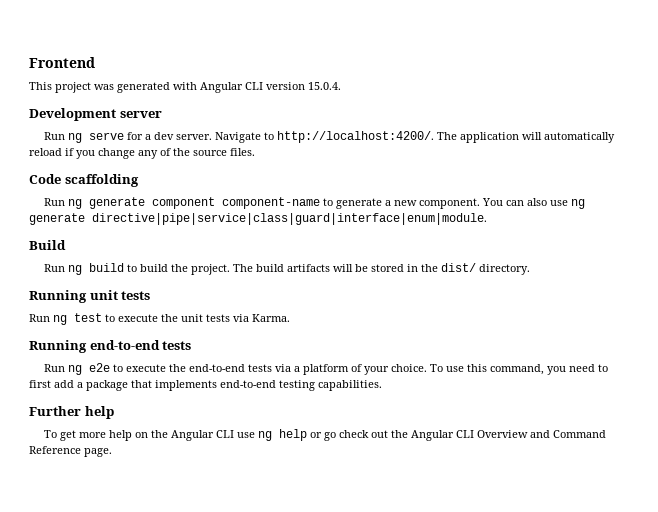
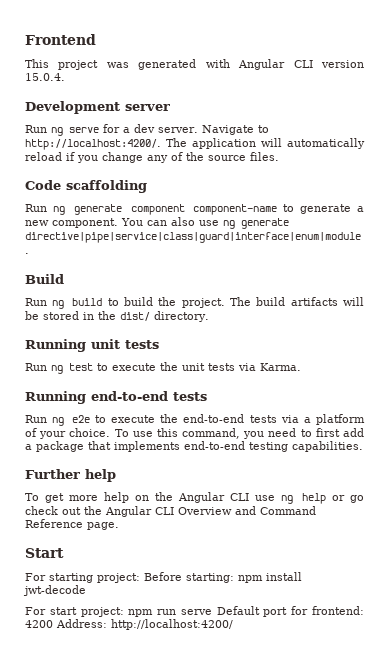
(112, 452) none -> [25,548,64,558] [25,572,302,583] [23,585,86,596] [25,606,364,617] [25,619,233,630] // Start // For starting project: Before starting: npm install jwt-decode // For start project: npm run serve Default port for frontend: 4200 Address: http://localhost:4200/

